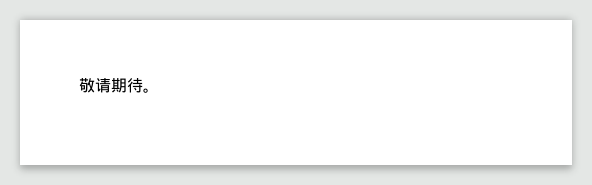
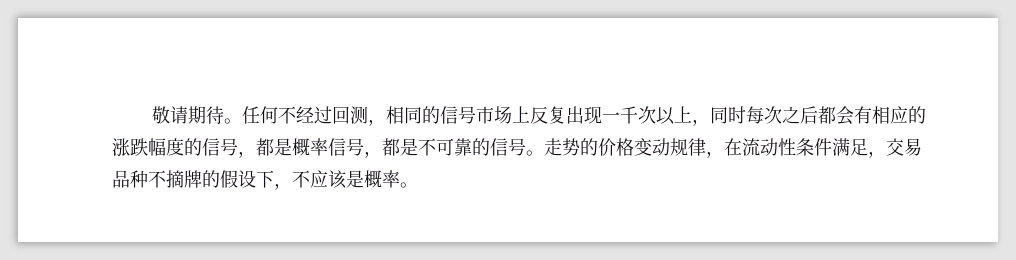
(159, 90) none -> [242,106,927,126] [112,138,922,158] [112,170,418,190] 任何不经过回测，相同的信号市场上反复出现一千次以上，同时每次之后都会有相应的涨跌幅度的信号，都是概率信号，都是不可靠的信号。走势的价格变动规律，在流动性条件满足，交易品种不摘牌的假设下，不应该是概率。

